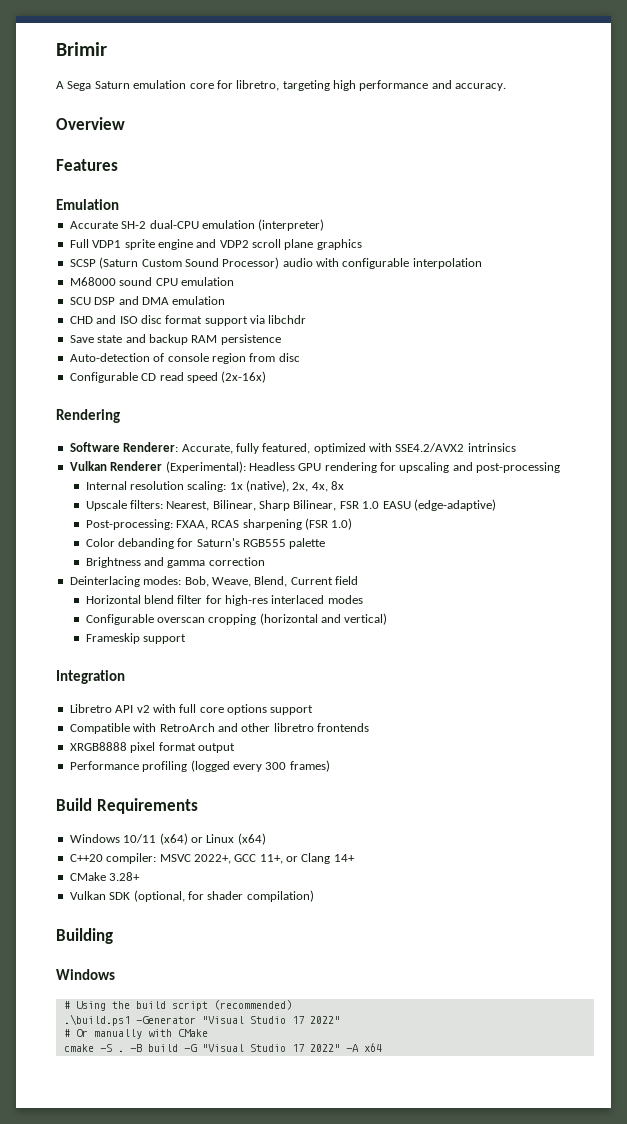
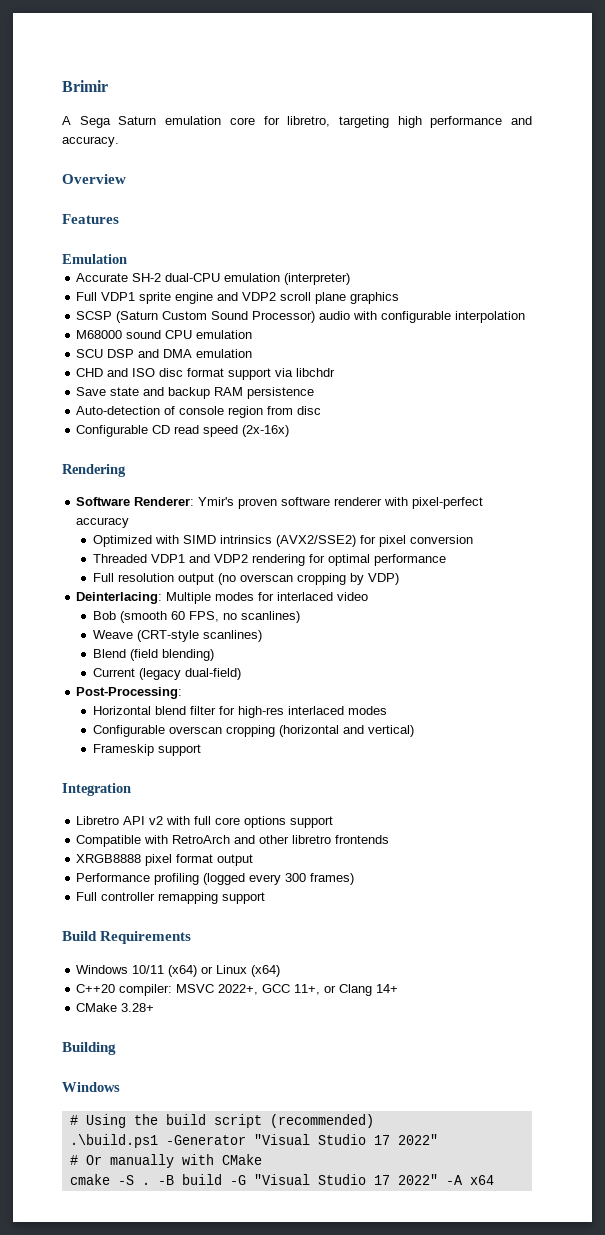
[181,443,516,454] [69,461,561,473] [85,480,345,492] [85,499,496,511] [85,518,353,530] [85,538,326,549] [85,557,265,568] [69,576,358,587] Accurate, fully featured, optimized with SSE4.2/AVX2 intrinsics // Vulkan Renderer (Experimental): Headless GPU rendering for upscaling and post-processing // Internal resolution scaling: 1x (native), 2x, 4x, 8x // Upscale filters: Nearest, Bilinear, Sharp Bilinear, FSR 1.0 EASU (edge-adaptive) // Post-processing: FXAA, RCAS sharpening (FSR 1.0) // Color debanding for Saturn's RGB555 palette // Brightness and gamma correction // Deinterlacing modes: Bob, Weave, Blend, Current field -> [198,497,484,509] [76,517,130,528] [92,535,473,547] [92,554,446,566] [92,573,399,585] [76,592,369,604] [92,611,300,623] [92,630,262,642] [92,649,214,661] [92,668,241,680] [76,687,183,699] Ymir's proven software renderer with pixel-perfect accuracy // Optimized with SIMD intrinsics (AVX2/SSE2) for pixel conversion // Threaded VDP1 and VDP2 rendering for optimal performance // Full resolution output (no overscan cropping by VDP) // Deinterlacing: Multiple modes for interlaced video // Bob (smooth 60 FPS, no scanlines) // Weave (CRT-style scanlines) // Blend (field blending) // Current (legacy dual-field) // Post-Processing:
(330, 766) none -> [76,892,266,904] // Full controller remapping support
[69,890,314,902] // Vulkan SDK (optional, for shader compilation) -> (155, 1007) none

